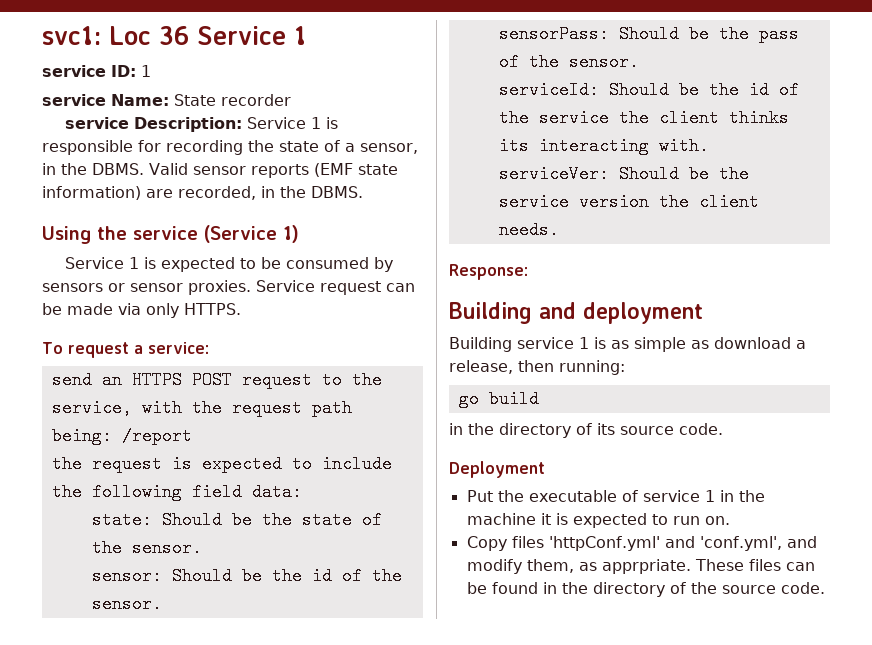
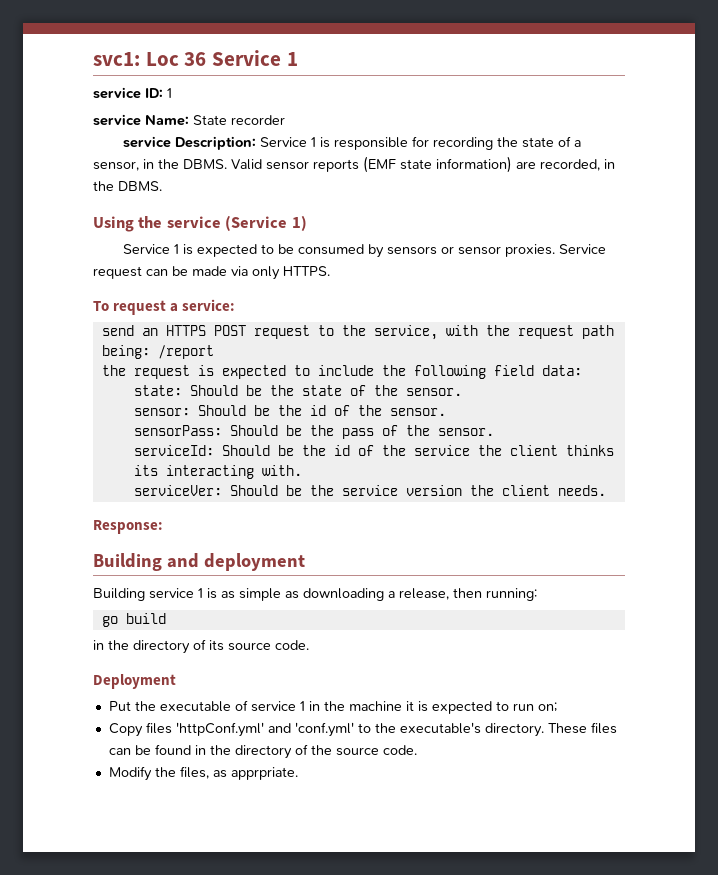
[714,337,791,349] download -> [303,588,384,601] downloading
[704,516,730,525] on. -> [537,702,557,712] on;
[699,536,817,551] [466,559,691,574] 'conf.yml', and modify them, as apprpriate. -> [294,722,544,737] 'conf.yml' to the executable's directory.
(825, 588) none -> [108,766,298,781] // Modify the files, as apprpriate.

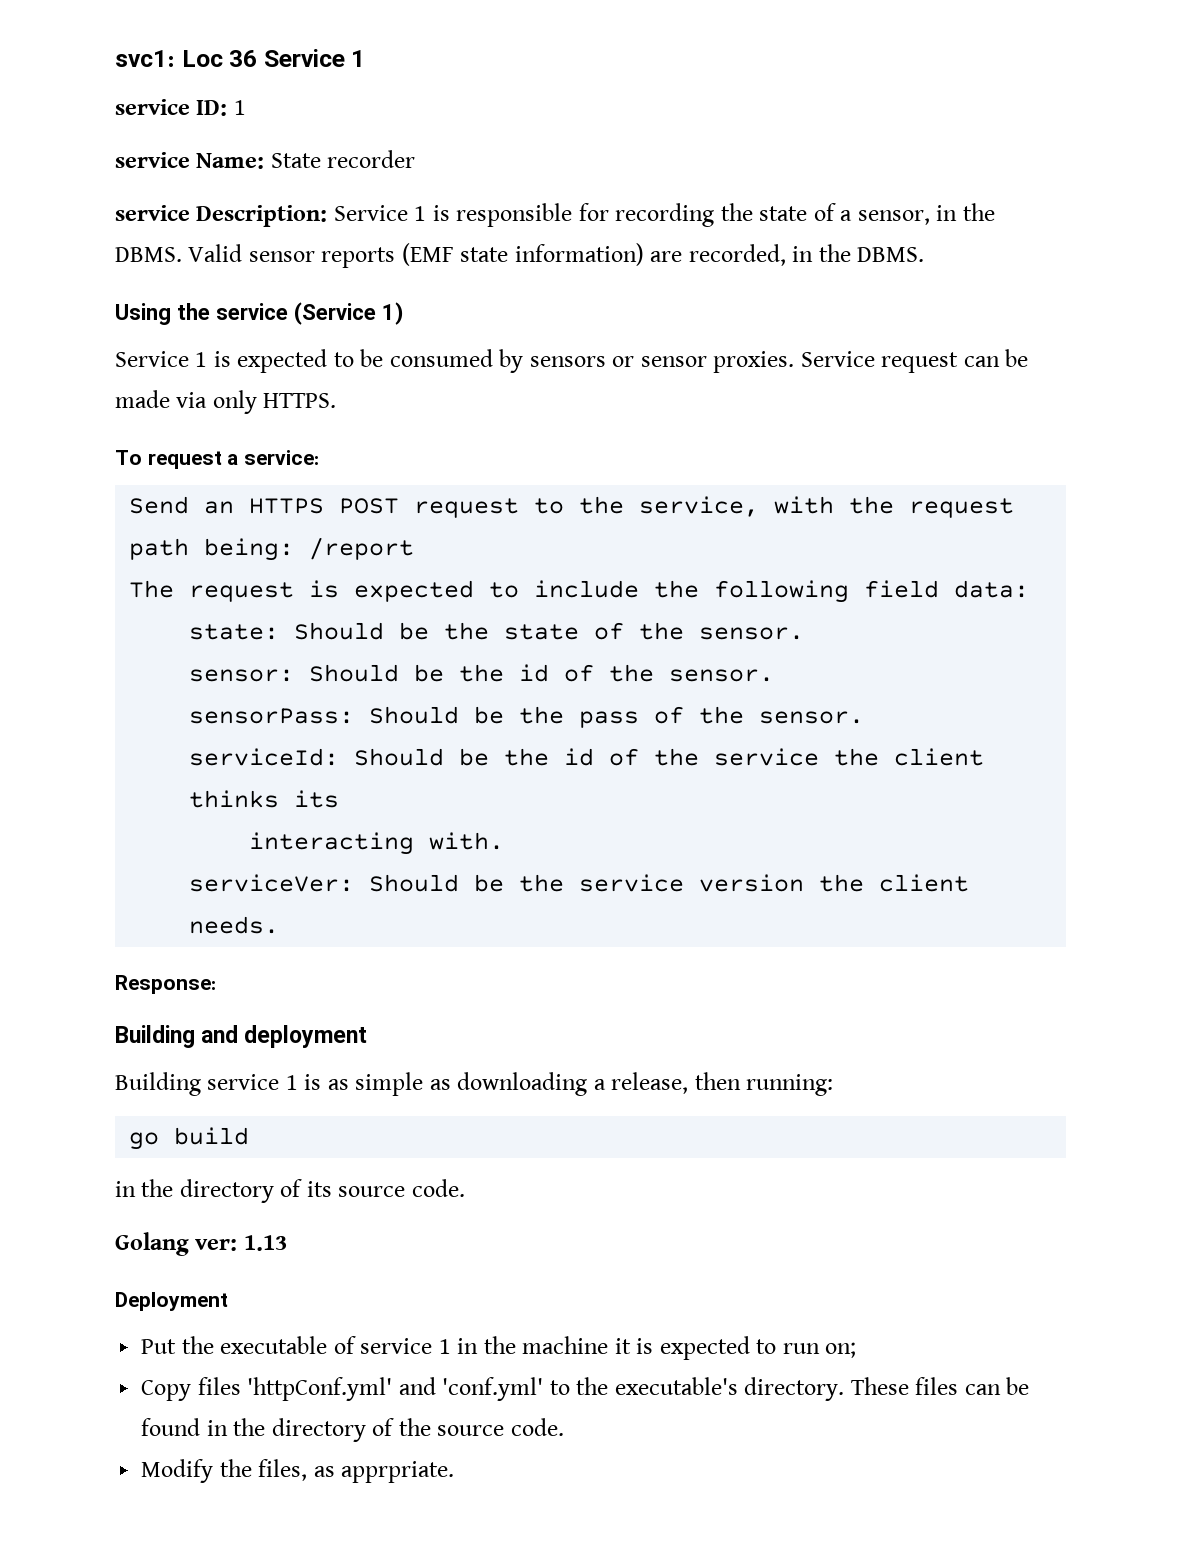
[101,325,134,336] send -> [129,496,190,514] Send
[101,365,126,376] the -> [129,580,175,598] The
(158, 470) none -> (340, 799) //
(309, 645) none -> [115,1232,287,1256] // Golang ver: 1.13

